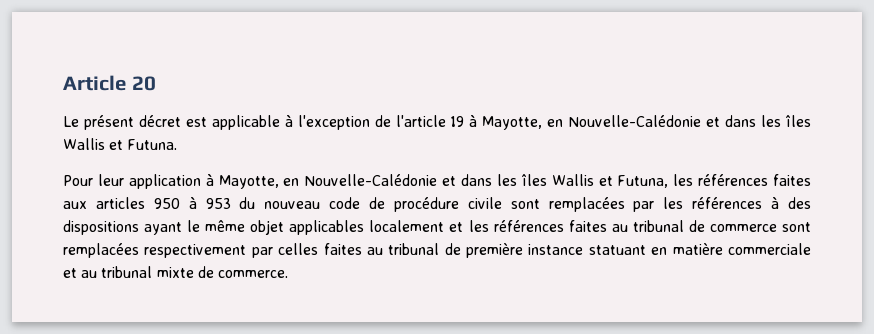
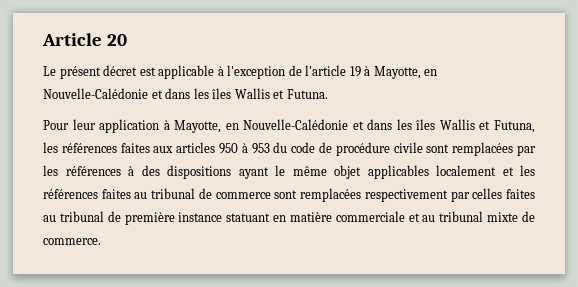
[264,201,321,209] nouveau -> (288, 147) none

